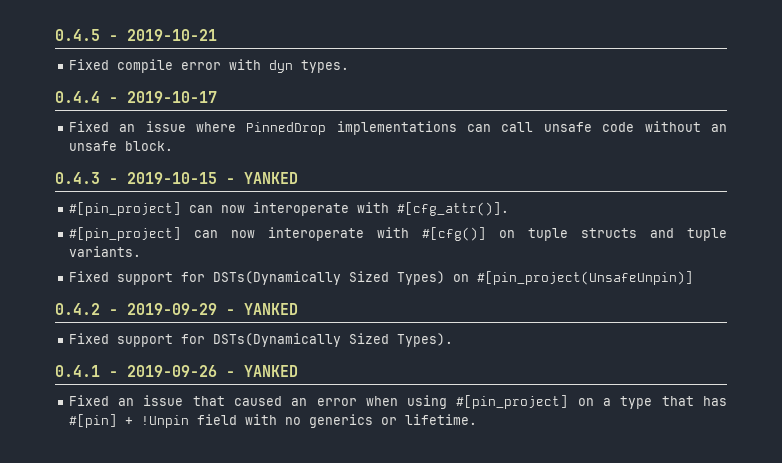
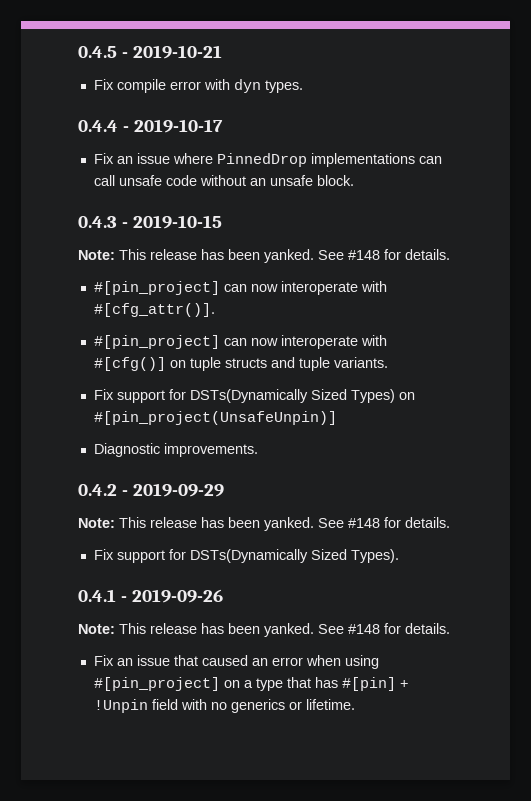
[68,59,109,70] Fixed -> [93,79,114,90] Fix
[68,121,109,132] Fixed -> [93,153,114,164] Fix
[226,172,298,184] - YANKED -> [78,249,450,263] // Note: This release has been yanked. See #148 for details.
[68,271,109,282] Fixed -> [93,389,114,400] Fix
(693, 278) none -> [93,443,258,457] // Diagnostic improvements.
[226,303,298,315] [68,333,109,344] - YANKED // Fixed -> [78,517,450,531] [93,549,114,560] // Note: This release has been yanked. See #148 for details. // Fix
[226,365,298,377] [68,395,109,406] - YANKED // Fixed -> [78,623,450,637] [93,655,114,666] // Note: This release has been yanked. See #148 for details. // Fix

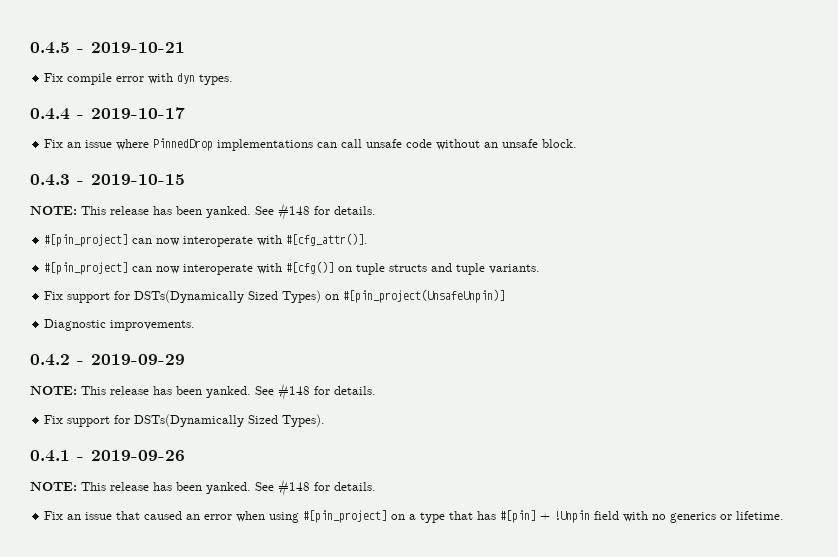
[78,250,115,260] Note: -> [30,206,77,215] NOTE:
[78,518,115,528] Note: -> [30,386,77,395] NOTE:
[78,624,115,634] Note: -> [30,482,77,491] NOTE:

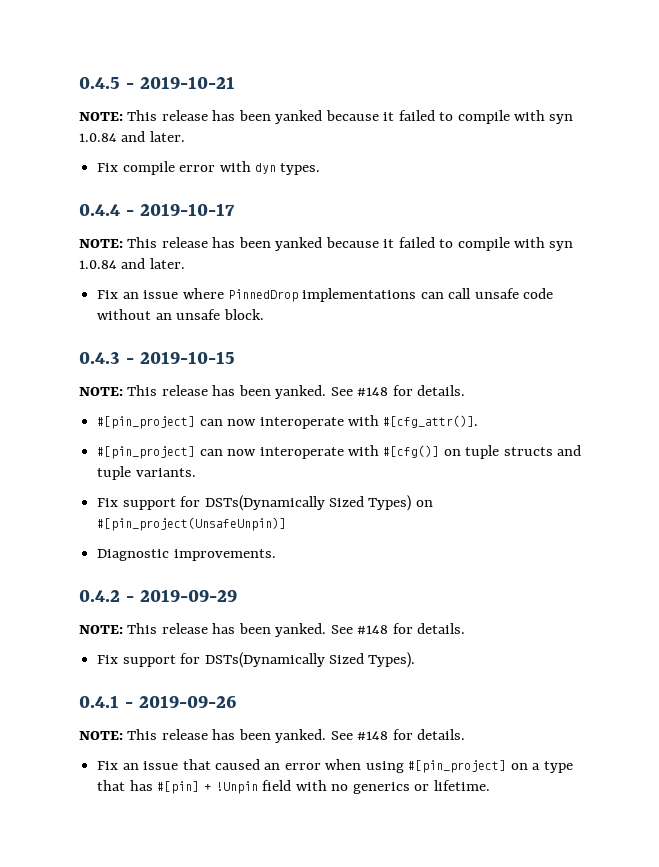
(185, 47) none -> [79,110,574,124] [79,131,185,142] // NOTE: This release has been yanked because it failed to compile with syn 1.0.84 and later.
(185, 113) none -> [79,237,574,251] [79,258,185,269] // NOTE: This release has been yanked because it failed to compile with syn 1.0.84 and later.

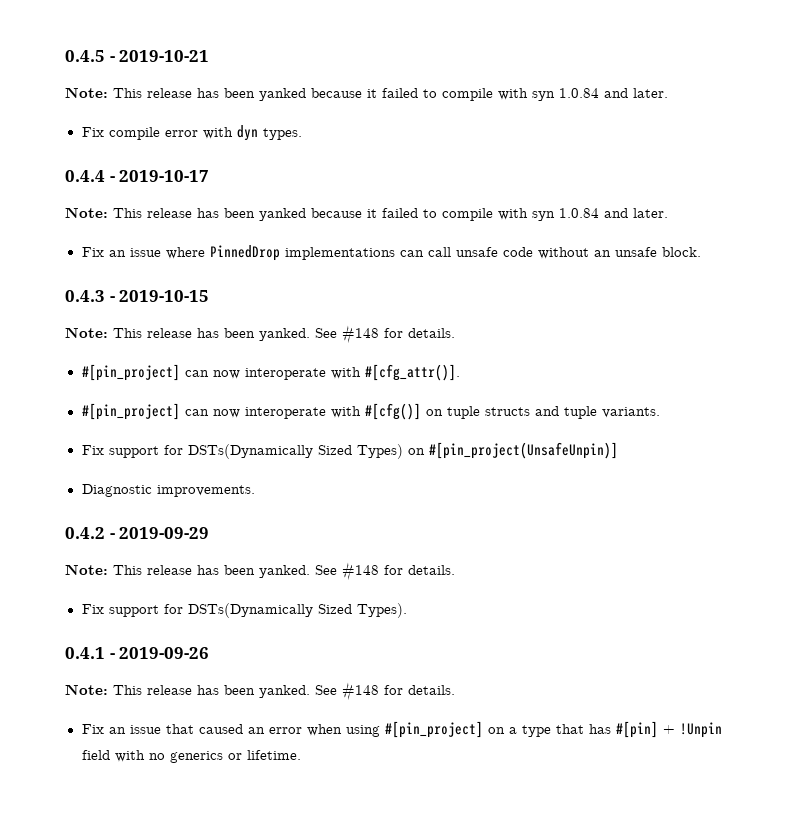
[79,112,123,121] NOTE: -> [65,87,108,98] Note:
[79,239,123,248] NOTE: -> [65,207,108,218] Note:
[79,387,123,396] NOTE: -> [65,327,108,338] Note:
[79,625,123,634] NOTE: -> [65,564,108,575] Note:
[79,731,123,740] NOTE: -> [65,684,108,695] Note:

